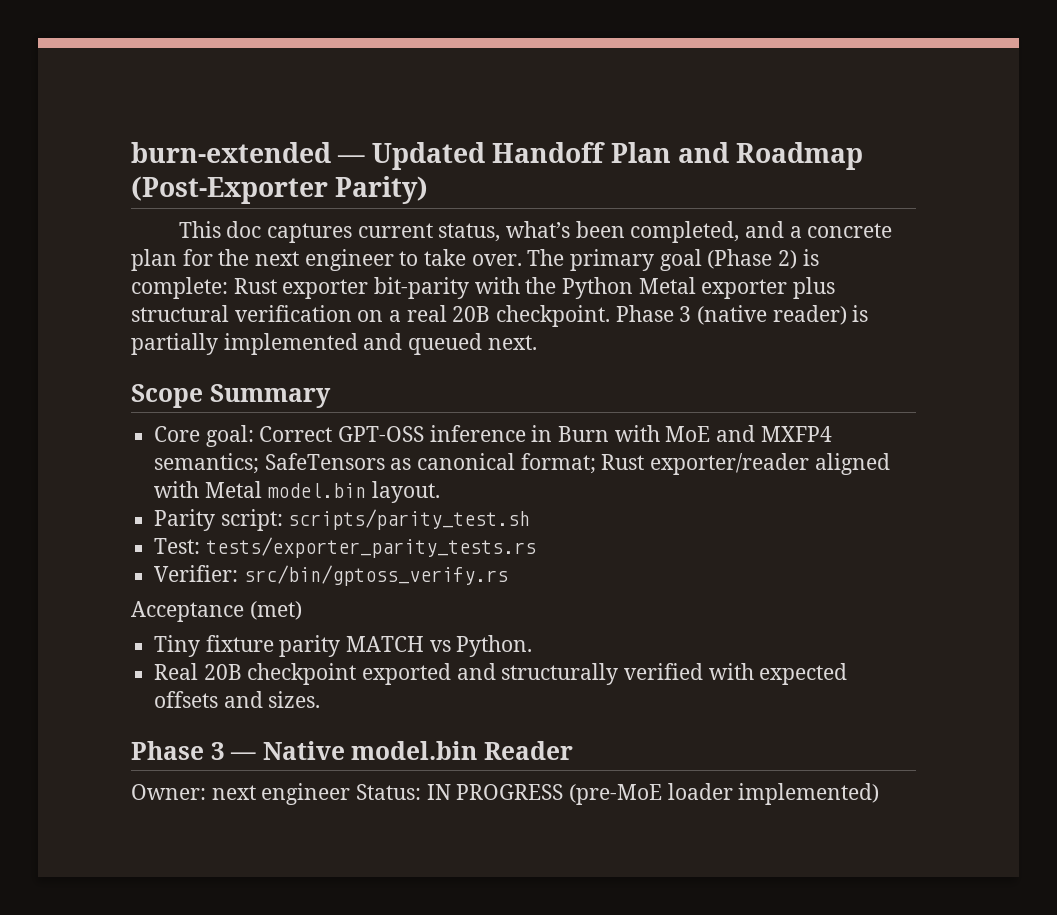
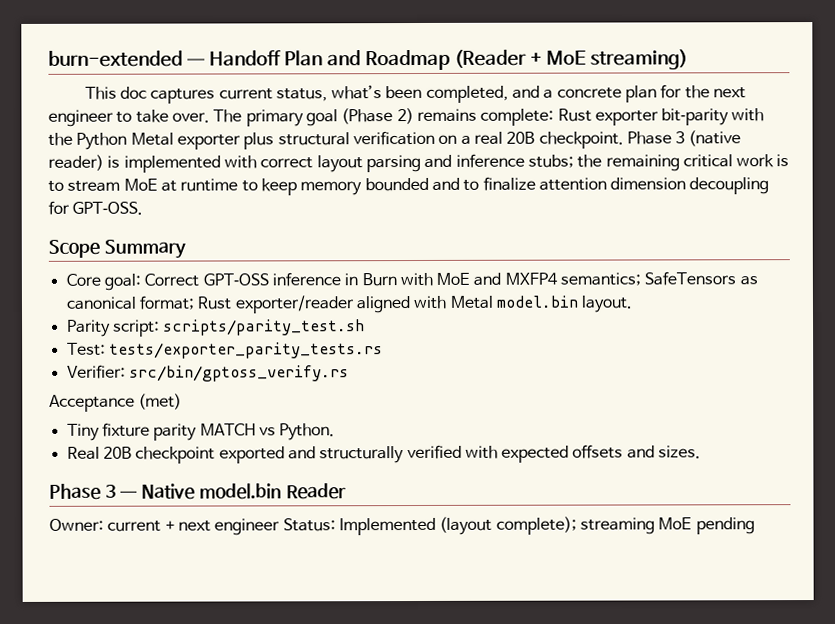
[372,142,486,170] Updated -> (205, 62) none
[131,176,429,204] (Post-Exporter Parity) -> [453,49,688,70] (Reader + MoE streaming)
[802,249,819,266] is -> [416,108,477,123] remains
[131,333,537,355] partially implemented and queued next. -> [123,153,790,173] [48,176,770,196] [48,200,144,215] implemented with correct layout parsing and inference stubs; the remaining critical work is to stream MoE at runtime to keep memory bounded and to finalize attention dimension decoupling for GPT‑OSS.
(206, 792) none -> [107,520,175,532] current +
[426,783,880,805] IN PROGRESS (pre‑MoE loader implemented) -> [338,516,755,536] Implemented (layout complete); streaming MoE pending

